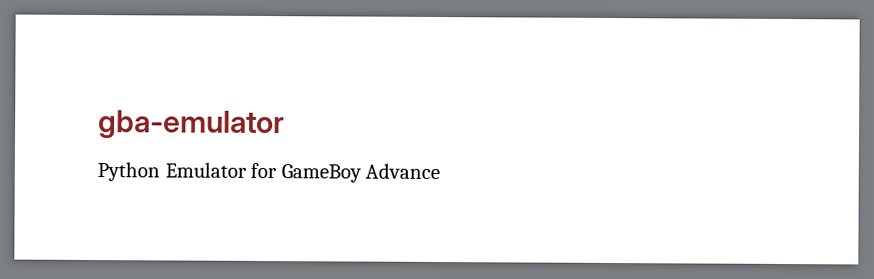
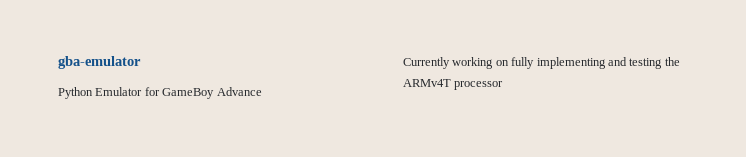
(441, 171) none -> [403,57,680,69] [403,79,504,90] // Currently working on fully implementing and testing the ARMv4T processor

